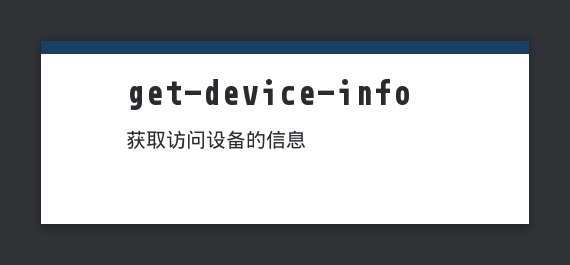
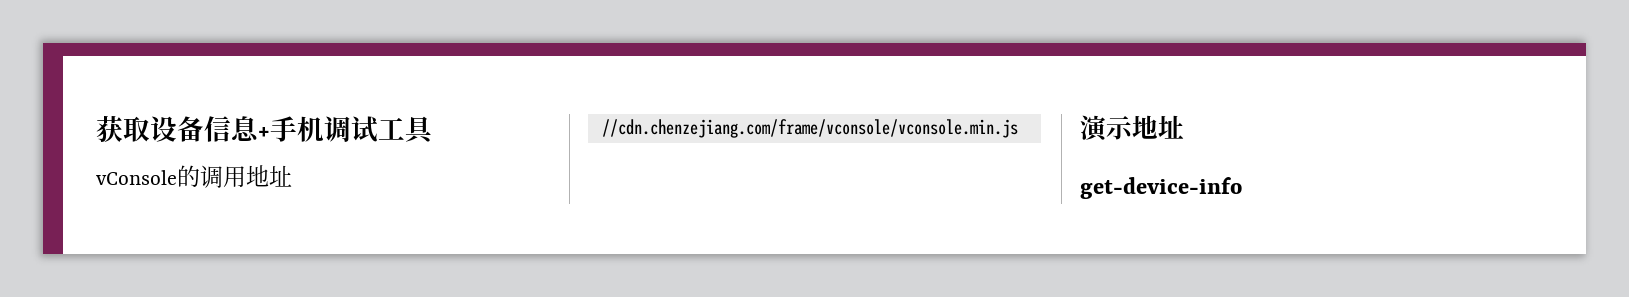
[126,79,411,110] [126,130,306,149] get-device-info // 获取访问设备的信息 -> [96,115,435,144] [96,165,292,188] [601,119,1018,138] [1080,115,1184,142] [1080,177,1242,199] 获取设备信息+手机调试工具 // vConsole的调用地址 // //cdn.chenzejiang.com/frame/vconsole/vconsole.min.js // 演示地址 // get-device-info

